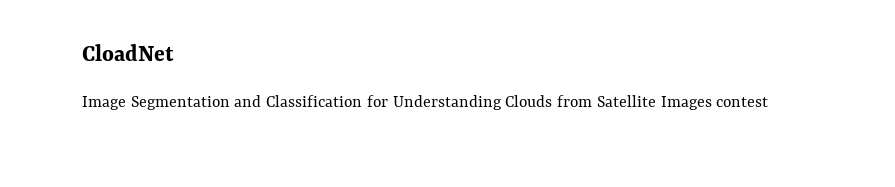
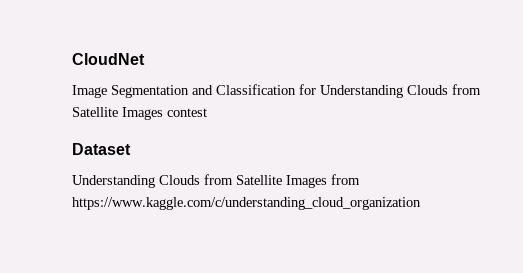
[82,44,174,61] CloadNet -> [72,53,145,65] CloudNet
(769, 102) none -> [72,143,131,155] [72,174,360,188] [72,197,421,210] // Dataset // Understanding Clouds from Satellite Images from https://www.kaggle.com/c/understanding_cloud_organization

